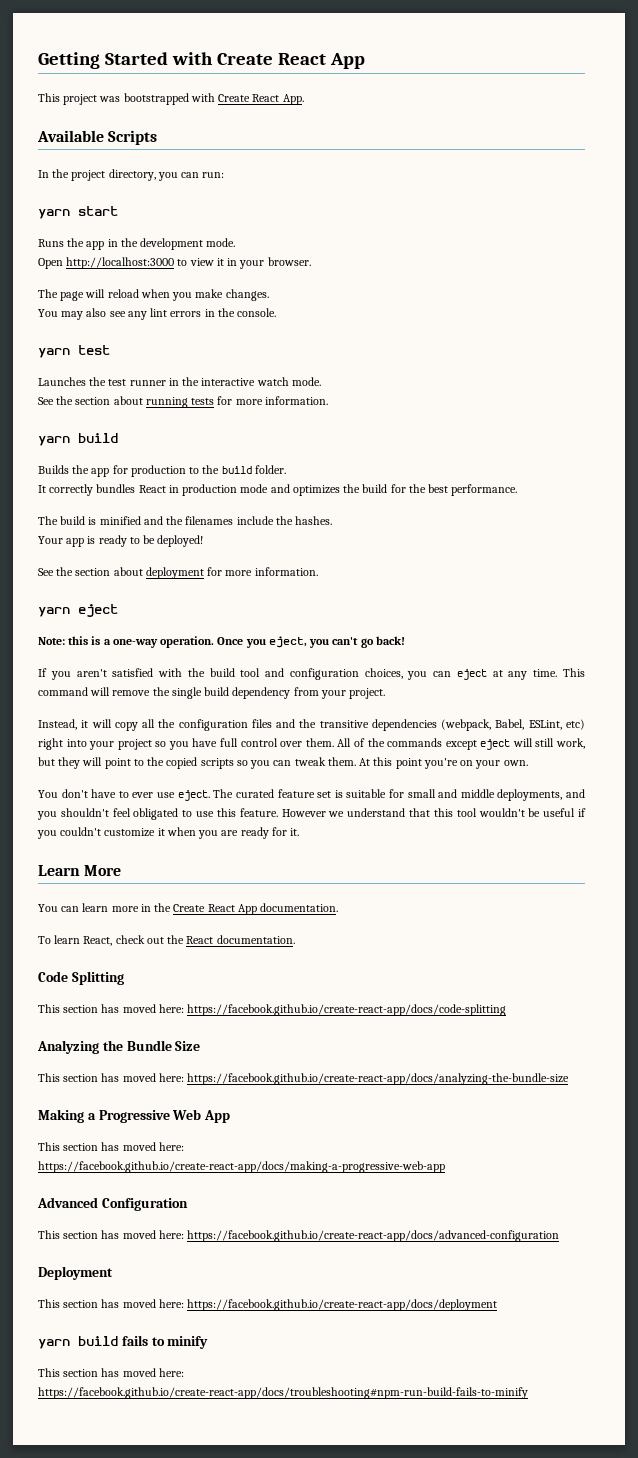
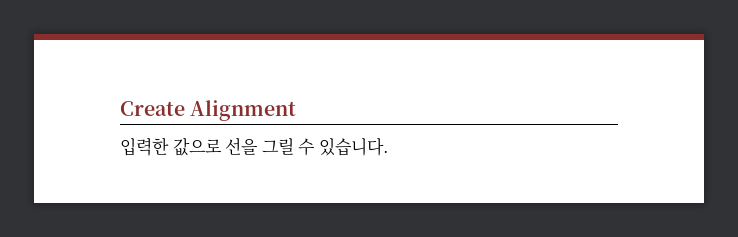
[38,52,365,69] [38,93,304,105] [37,130,158,145] [38,169,225,181] [38,206,118,219] [38,238,236,250] [38,257,311,269] [38,289,269,301] [38,308,277,320] [38,345,110,358] [38,377,321,386] [38,396,328,408] [38,433,118,446] [38,465,286,477] [38,484,518,496] [38,516,333,525] [38,535,204,547] [38,567,318,579] [38,604,118,617] [38,636,405,648] [38,668,585,680] [38,687,386,699] [38,719,585,731] [38,738,585,750] [38,757,528,769] [38,789,585,801] [37,808,586,820] [37,827,300,839] [38,865,122,876] [38,903,339,915] [38,935,295,946] [38,971,124,985] [38,1004,507,1016] [37,1040,201,1054] [38,1073,570,1085] [38,1109,231,1123] [38,1142,184,1151] [38,1161,445,1173] [37,1197,188,1211] [38,1230,560,1242] [38,1266,113,1280] [38,1299,498,1311] [38,1335,209,1349] [38,1368,184,1377] [38,1387,528,1399] Getting Started with Create React App // This project was bootstrapped with Create React App. // Available Scripts // In the project directory, you can run: // yarn start // Runs the app in the development mode. // Open http://localhost:3000 to view it in your browser. // The page will reload when you make changes. // You may also see any lint errors in the console. // yarn test // Launches the test runner in the interactive watch mode. // See the section about running tests for more information. // yarn build // Builds the app for production to the build folder. // It correctly bundles React in production mode and optimizes the build for the best performance. // The build is minified and the filenames include the hashes. // Your app is ready to be deployed! // See the section about deployment for more information. // yarn eject // Note: this is a one-way operation. Once you eject, you can't go back! // If you aren't satisfied with the build tool and configuration choices, you can eject at any time. This command will remove the single build dependency from your project. // Instead, it will copy all the configuration files and the transitive dependencies (webpack, Babel, ESLint, etc) right into your project so you have full control over them. All of the commands except eject will still work, but they will point to the copied scripts so you can tweak them. At this point you're on your own. // You don't have to ever use eject. The curated feature set is suitable for small and middle deployments, and you shouldn't feel obligated to use this feature. However we understand that this tool wouldn't be useful if you couldn't customize it when you are ready for it. // Learn More // You can learn more in the Create React App documentation. // To learn React, check out the React documentation. // Code Splitting // This section has moved here: https://facebook.github.io/create-react-app/docs/code-splitting // Analyzing the Bundle Size // This section has moved here: https://facebook.github.io/create-react-app/docs/analyzing-the-bundle-size // Making a Progressive Web App // This section has moved here: https://facebook.github.io/create-react-app/docs/making-a-progressive-web-app // Advanced Configuration // This section has moved here: https://facebook.github.io/create-react-app/docs/advanced-configuration // Deployment // This section has moved here: https://facebook.github.io/create-react-app/docs/deployment // yarn build fails to minify // This section has moved here: https://facebook.github.io/create-react-app/docs/troubleshooting#npm-run-build-fails-to-minify -> [120,100,297,121] [120,137,389,156] Create Alignment // 입력한 값으로 선을 그릴 수 있습니다.

